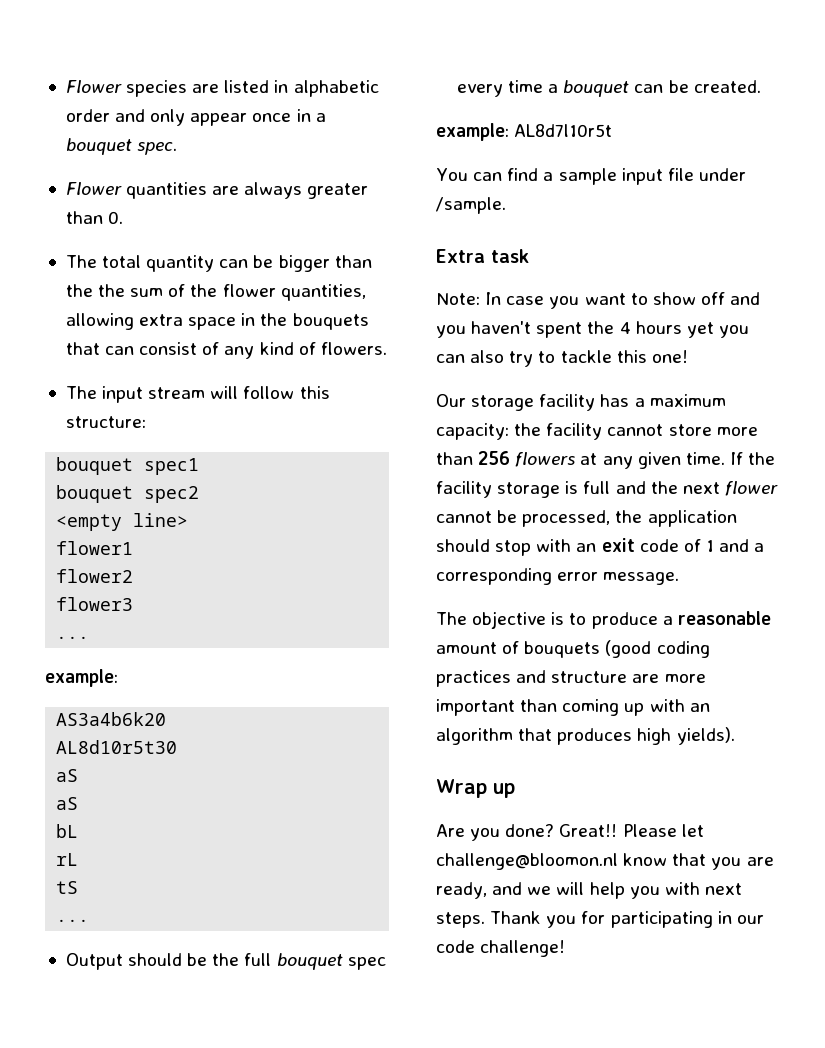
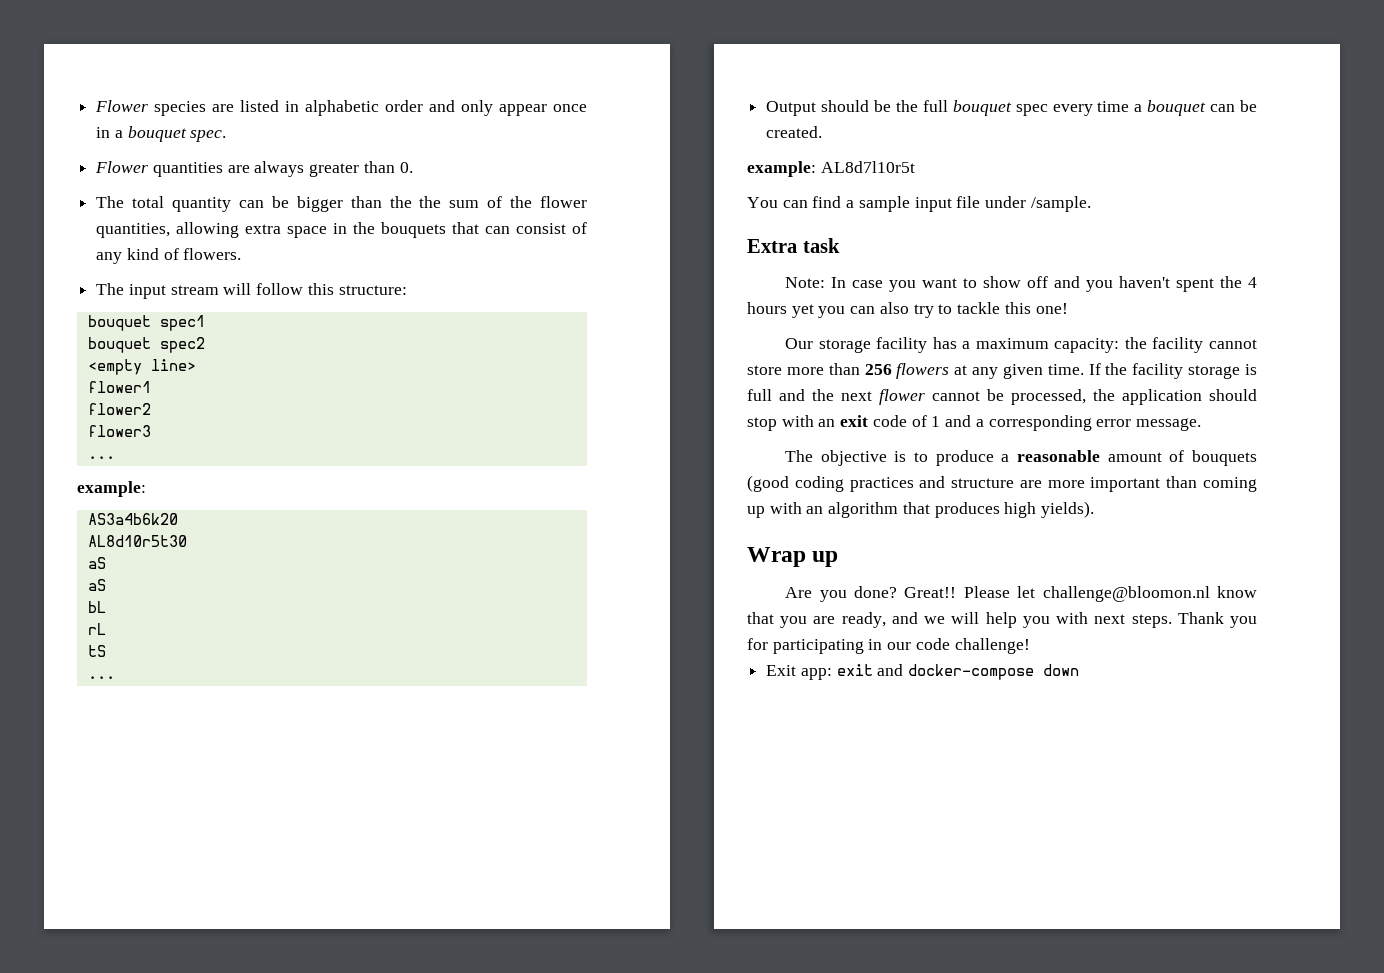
(566, 948) none -> [766,664,1080,680] // Exit app: exit and docker-compose down

